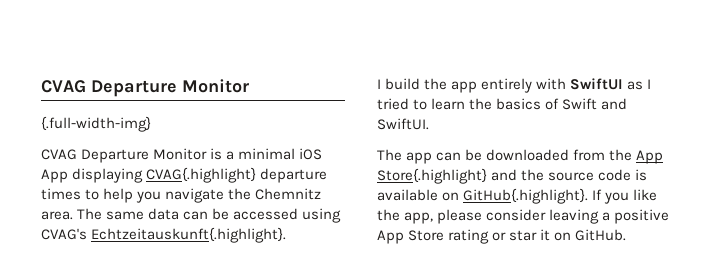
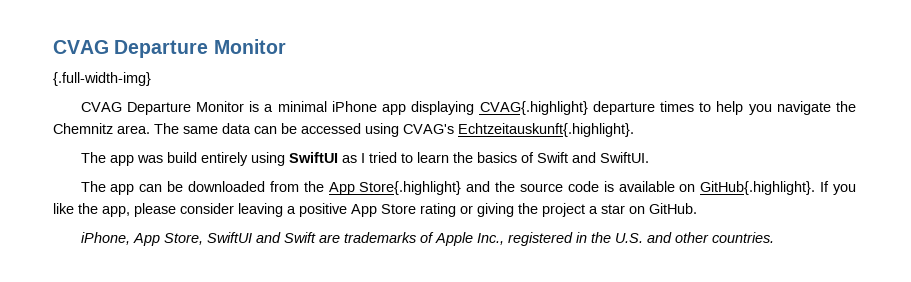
[299,148,323,160] [41,169,68,183] iOS App -> [331,101,407,115] iPhone app
[377,78,567,93] I build the app entirely with -> [80,152,285,166] The app was build entirely using
[509,229,627,241] star it on GitHub. -> [477,203,697,217] [80,232,774,246] giving the project a star on GitHub. // iPhone, App Store, SwiftUI and Swift are trademarks of Apple Inc., registered in the U.S. and other countries.

